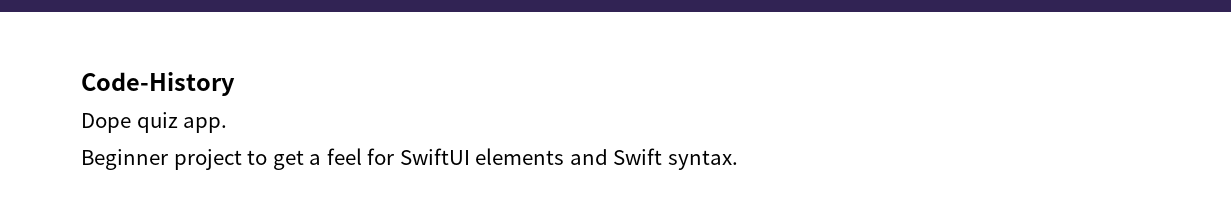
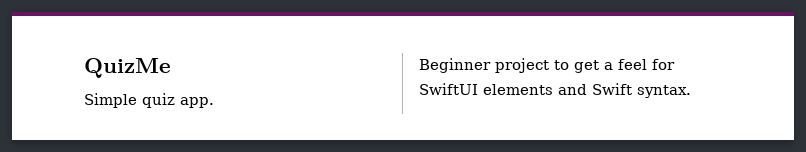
[81,72,235,96] [81,113,131,133] Code-History // Dope -> [84,58,171,78] [84,93,137,108] QuizMe // Simple

